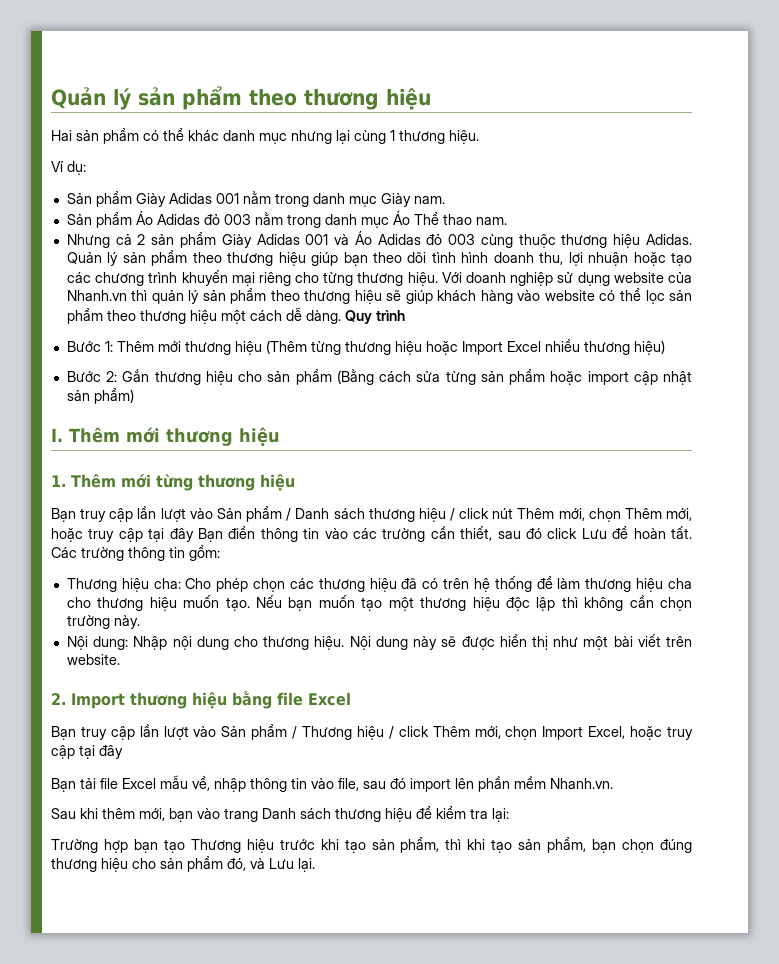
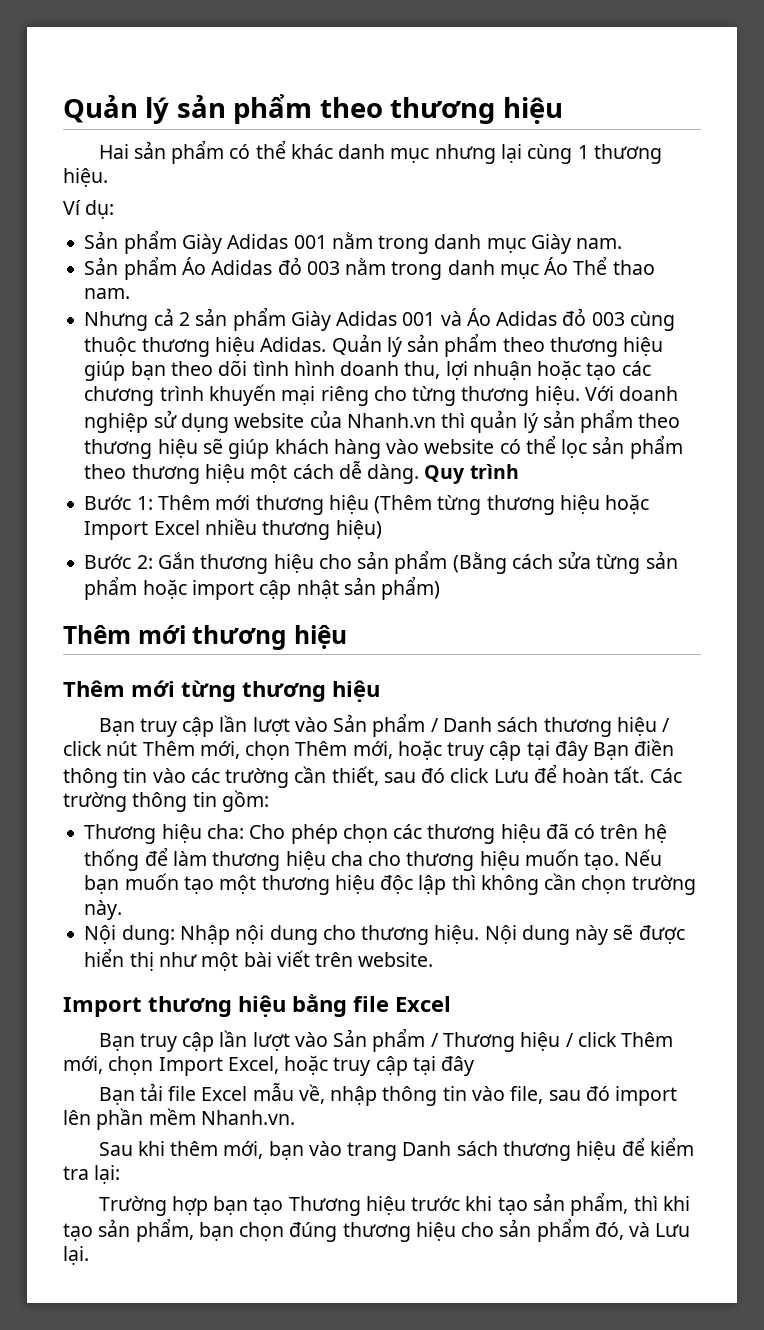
[51,428,63,442] I. -> (441, 588) none
[51,475,66,487] 1. -> (347, 637) none
[51,693,66,705] 2. -> (434, 959) none

